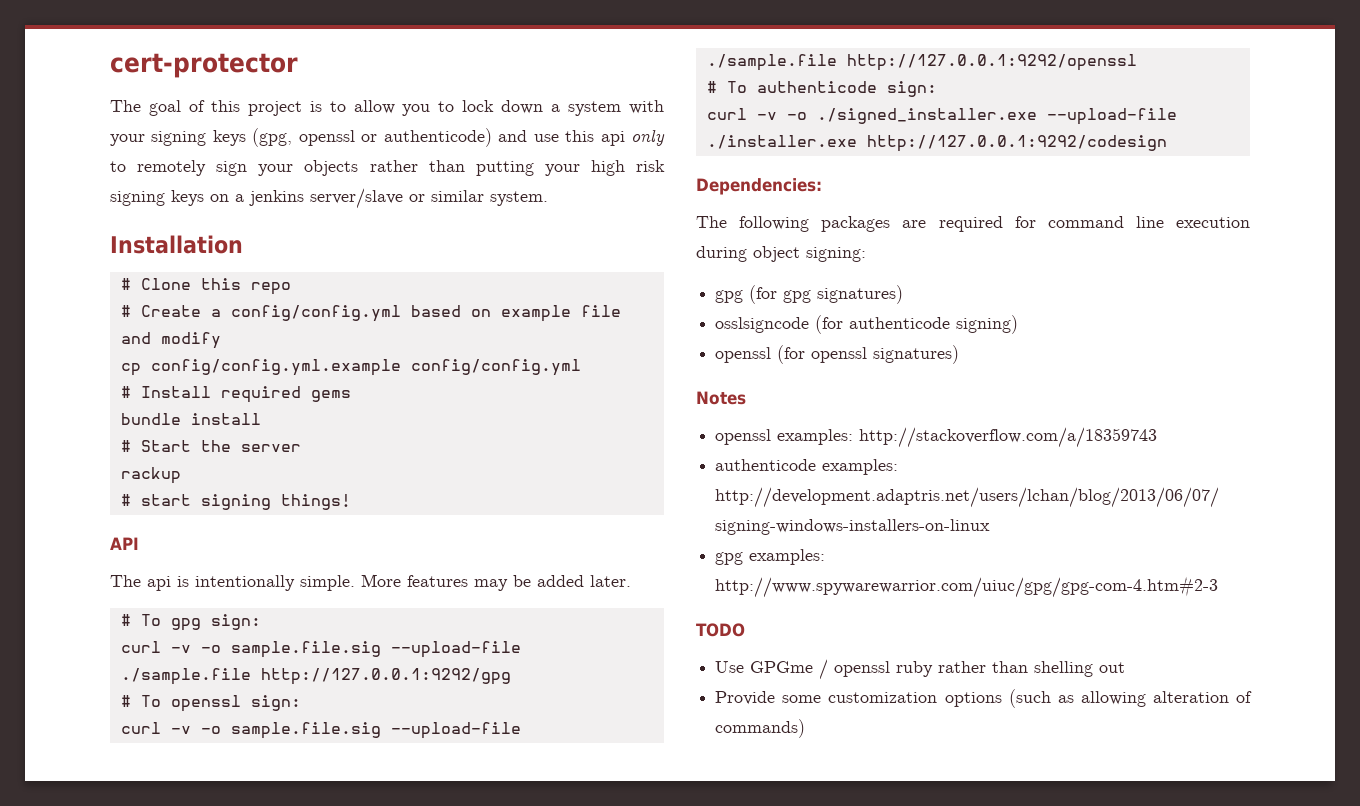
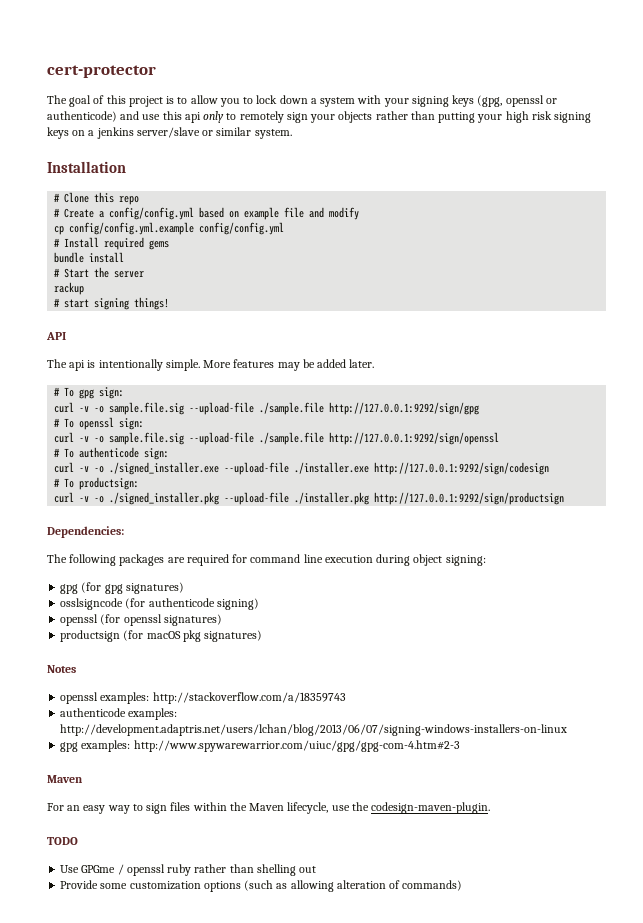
[260,668,511,685] http://127.0.0.1:9292/gpg -> [329,402,480,415] http://127.0.0.1:9292/sign/gpg
[846,54,1137,71] http://127.0.0.1:9292/openssl -> [329,432,500,445] http://127.0.0.1:9292/sign/openssl
[866,135,1167,152] http://127.0.0.1:9292/codesign -> [374,462,550,475] [54,477,140,490] [54,492,565,505] http://127.0.0.1:9292/sign/codesign // # To productsign: // curl -v -o ./signed_installer.pkg --upload-file ./installer.pkg http://127.0.0.1:9292/sign/productsign
(960, 354) none -> [60,630,263,642] // productsign (for macOS pkg signatures)
(1219, 587) none -> [47,775,83,783] [47,802,491,814] // Maven // For an easy way to sign files within the Maven lifecycle, use the codesign-maven-plugin.

